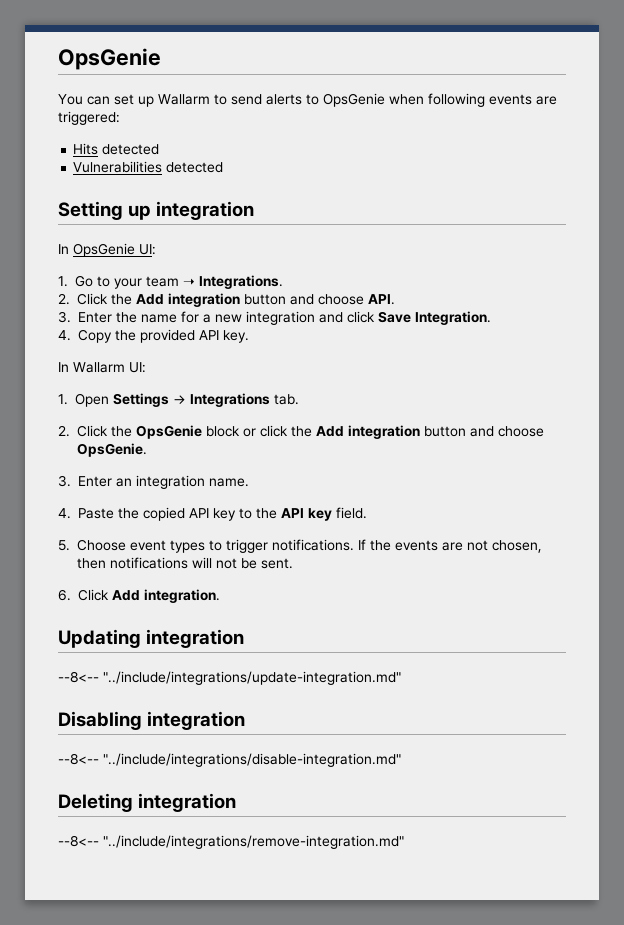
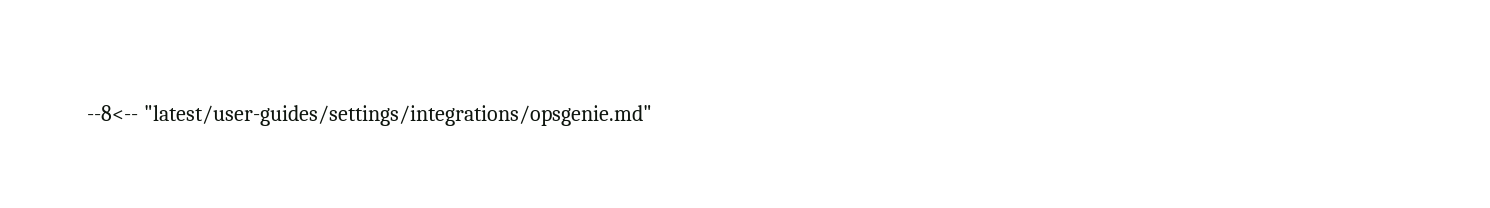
[58,48,161,70] [58,93,557,107] [58,111,120,125] [73,143,160,155] [73,161,224,173] [58,201,255,220] [58,243,156,257] [58,275,284,289] [58,293,395,307] [58,311,491,325] [58,329,249,343] [58,362,146,373] [58,393,300,407] [58,425,544,439] [77,443,147,457] [58,475,249,489] [58,507,367,521] [58,539,542,553] [77,557,293,569] [58,589,220,603] [58,629,245,648] [58,671,401,685] [58,711,246,730] [58,753,401,767] [58,793,237,812] [58,835,404,849] OpsGenie // You can set up Wallarm to send alerts to OpsGenie when following events are triggered: // Hits detected // Vulnerabilities detected // Setting up integration // In OpsGenie UI: // 1. Go to your team ➝ Integrations. // 2. Click the Add integration button and choose API. // 3. Enter the name for a new integration and click Save Integration. // 4. Copy the provided API key. // In Wallarm UI: // 1. Open Settings → Integrations tab. // 2. Click the OpsGenie block or click the Add integration button and choose OpsGenie. // 3. Enter an integration name. // 4. Paste the copied API key to the API key field. // 5. Choose event types to trigger notifications. If the events are not chosen, then notifications will not be sent. // 6. Click Add integration. // Updating integration // --8<-- "../include/integrations/update-integration.md" // Disabling integration // --8<-- "../include/integrations/disable-integration.md" // Deleting integration // --8<-- "../include/integrations/remove-integration.md" -> [87,105,652,126] --8<-- "latest/user-guides/settings/integrations/opsgenie.md"

